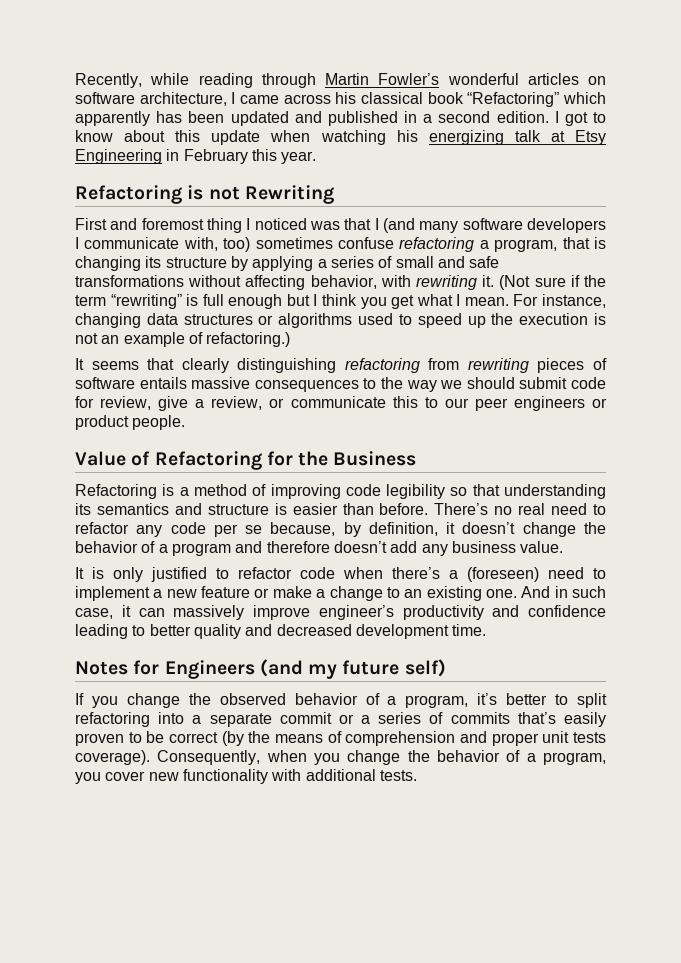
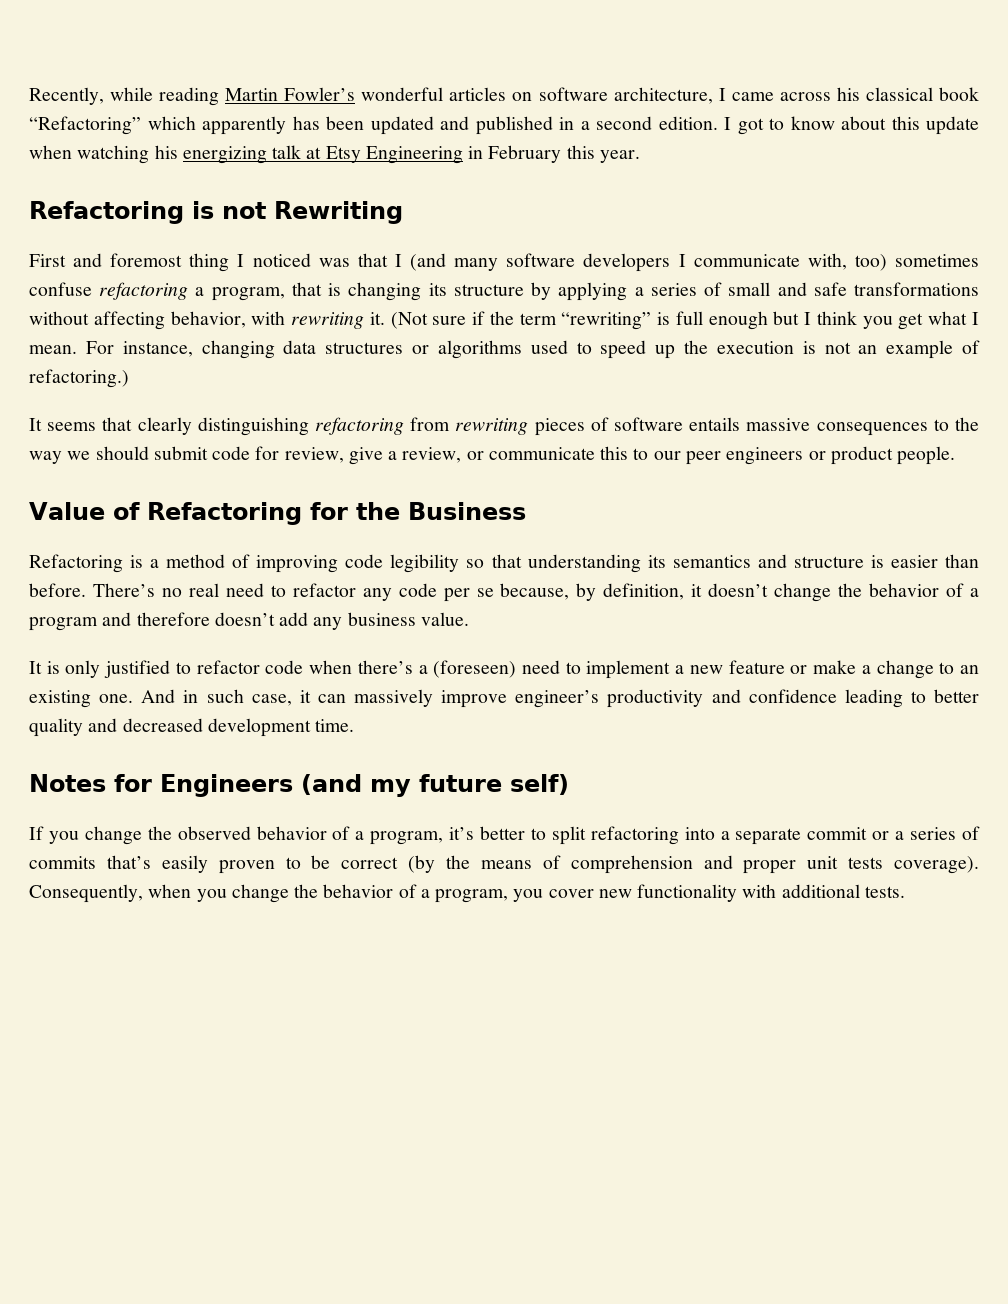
[261,73,316,88] through -> (220, 96) none

